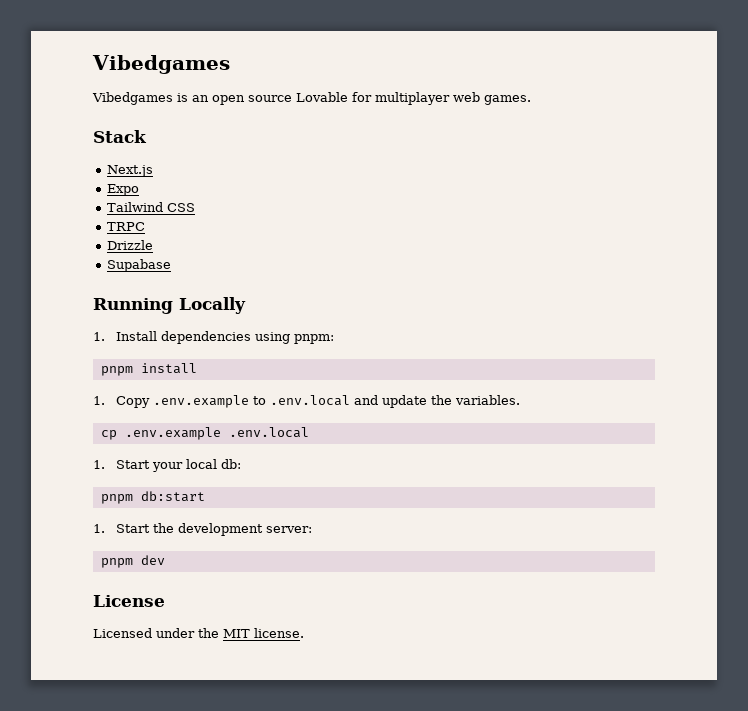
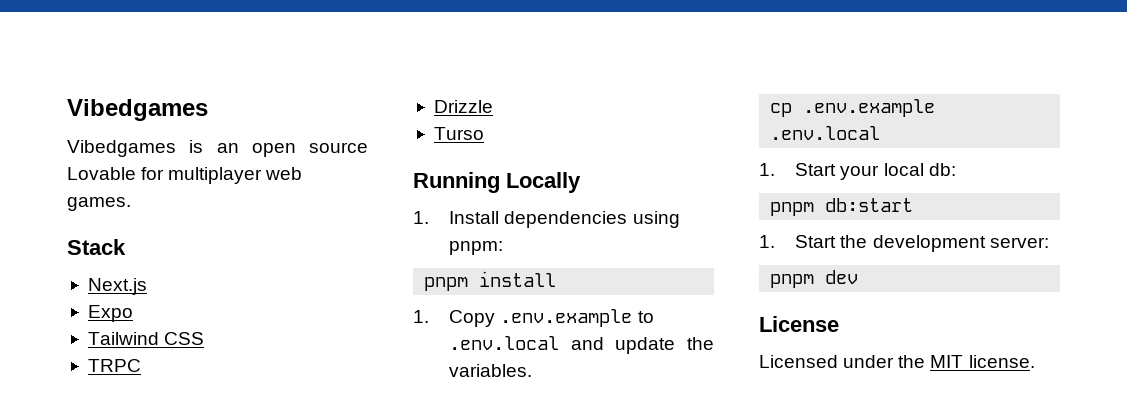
[106,259,171,272] Supabase -> [433,127,484,140] Turso

